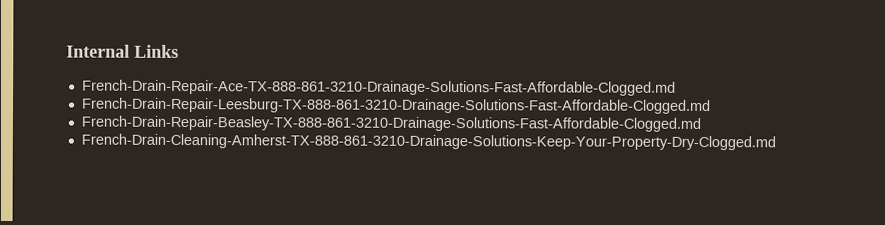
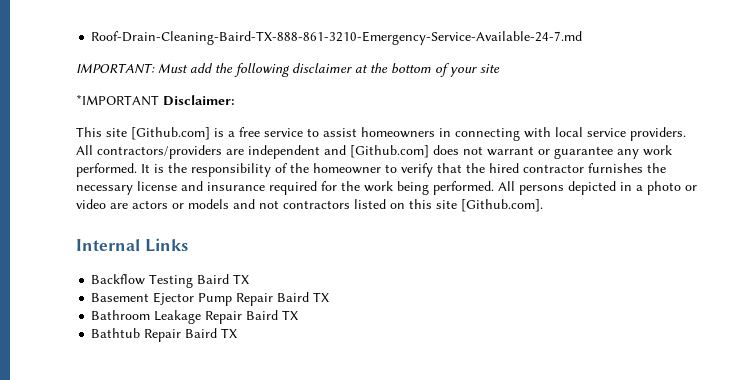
[66,44,179,58] [81,79,676,96] [81,97,711,115] [80,115,701,132] [80,133,776,151] Internal Links // French-Drain-Repair-Ace-TX-888-861-3210-Drainage-Solutions-Fast-Affordable-Clogged.md // French-Drain-Repair-Leesburg-TX-888-861-3210-Drainage-Solutions-Fast-Affordable-Clogged.md // French-Drain-Repair-Beasley-TX-888-861-3210-Drainage-Solutions-Fast-Affordable-Clogged.md // French-Drain-Cleaning-Amherst-TX-888-861-3210-Drainage-Solutions-Keep-Your-Property-Dry-Clogged.md -> [91,31,583,45] [76,63,500,77] [76,94,235,106] [76,127,686,141] [76,145,672,159] [76,163,666,177] [76,181,697,195] [76,199,543,212] [76,238,188,252] [91,274,250,288] [91,292,330,306] [91,310,299,324] [91,328,238,342] Roof-Drain-Cleaning-Baird-TX-888-861-3210-Emergency-Service-Available-24-7.md // IMPORTANT: Must add the following disclaimer at the bottom of your site // *IMPORTANT Disclaimer: // This site [Github.com] is a free service to assist homeowners in connecting with local service providers. All contractors/providers are independent and [Github.com] does not warrant or guarantee any work performed. It is the responsibility of the homeowner to verify that the hired contractor furnishes the necessary license and insurance required for the work being performed. All persons depicted in a photo or video are actors or models and not contractors listed on this site [Github.com]. // Internal Links // Backflow Testing Baird TX // Basement Ejector Pump Repair Baird TX // Bathroom Leakage Repair Baird TX // Bathtub Repair Baird TX

